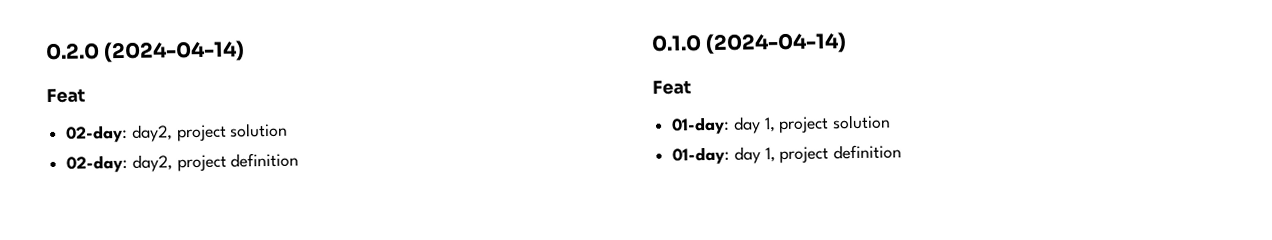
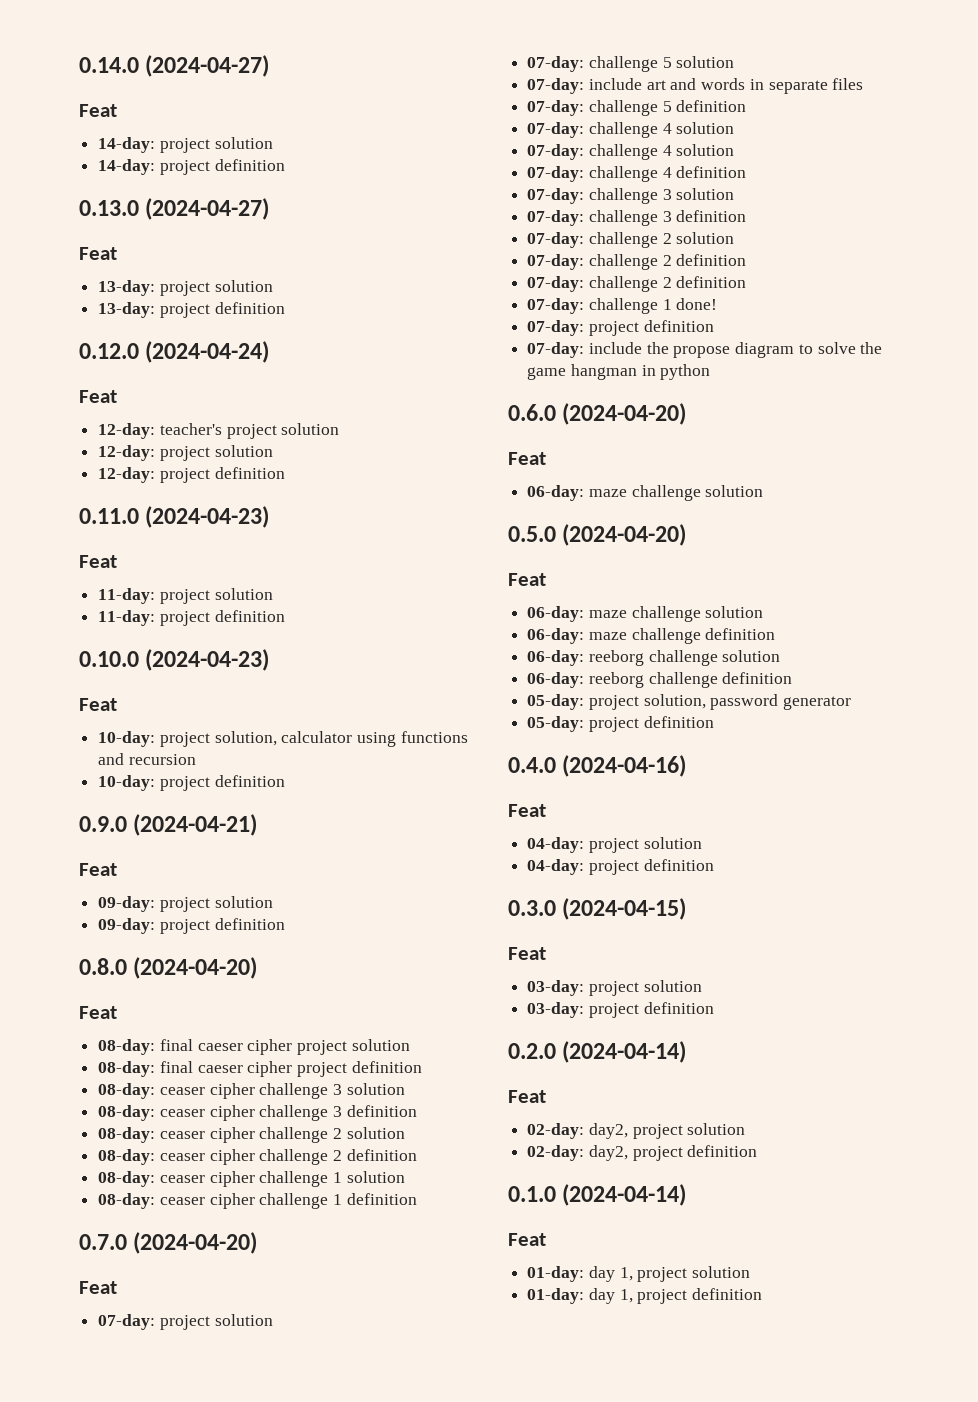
(45, 51) none -> [79,55,270,77] [79,104,117,117] [98,137,273,153] [98,159,285,175] [79,198,270,220] [79,247,117,260] [98,280,273,296] [98,302,285,318] [79,341,270,363] [79,390,117,403] [98,423,340,439] [98,445,273,461] [98,467,285,483] [79,506,270,528] [79,555,117,568] [98,588,273,604] [98,610,285,626] [79,649,270,671] [79,698,117,711] [98,731,468,747] [98,753,196,765] [98,775,285,791] [79,814,258,836] [79,863,117,876] [98,896,273,912] [98,918,285,934] [79,957,258,979] [79,1006,117,1019] [98,1039,410,1055] [98,1061,422,1077] [98,1083,405,1099] [98,1105,417,1121] [98,1127,405,1143] [98,1149,417,1165] [98,1171,405,1187] [98,1193,417,1209] [79,1232,258,1254] [79,1281,117,1294] [98,1314,273,1330] [527,56,735,72] [527,78,864,94] [527,100,747,116] [527,122,735,138] [527,144,735,160] [527,166,747,182] [527,188,735,204] [527,210,747,226] [527,232,735,248] [527,254,747,270] [527,276,747,292] [527,298,718,314] [527,320,714,336] [527,342,883,358] [527,364,711,380] [508,403,687,425] [508,452,546,465] [527,485,764,501] [508,524,687,546] [508,573,546,586] [527,606,764,622] [527,628,776,644] [527,650,781,666] [527,672,793,688] [527,694,852,710] [527,716,714,732] [508,755,687,777] [508,804,546,817] [527,837,702,853] [527,859,714,875] [508,898,687,920] [508,947,546,960] [527,980,702,996] [527,1002,714,1018] 0.14.0 (2024-04-27) // Feat // 14-day: project solution // 14-day: project definition // 0.13.0 (2024-04-27) // Feat // 13-day: project solution // 13-day: project definition // 0.12.0 (2024-04-24) // Feat // 12-day: teacher's project solution // 12-day: project solution // 12-day: project definition // 0.11.0 (2024-04-23) // Feat // 11-day: project solution // 11-day: project definition // 0.10.0 (2024-04-23) // Feat // 10-day: project solution, calculator using functions and recursion // 10-day: project definition // 0.9.0 (2024-04-21) // Feat // 09-day: project solution // 09-day: project definition // 0.8.0 (2024-04-20) // Feat // 08-day: final caeser cipher project solution // 08-day: final caeser cipher project definition // 08-day: ceaser cipher challenge 3 solution // 08-day: ceaser cipher challenge 3 definition // 08-day: ceaser cipher challenge 2 solution // 08-day: ceaser cipher challenge 2 definition // 08-day: ceaser cipher challenge 1 solution // 08-day: ceaser cipher challenge 1 definition // 0.7.0 (2024-04-20) // Feat // 07-day: project solution // 07-day: challenge 5 solution // 07-day: include art and words in separate files // 07-day: challenge 5 definition // 07-day: challenge 4 solution // 07-day: challenge 4 solution // 07-day: challenge 4 definition // 07-day: challenge 3 solution // 07-day: challenge 3 definition // 07-day: challenge 2 solution // 07-day: challenge 2 definition // 07-day: challenge 2 definition // 07-day: challenge 1 done! // 07-day: project definition // 07-day: include the propose diagram to solve the game hangman in python // 0.6.0 (2024-04-20) // Feat // 06-day: maze challenge solution // 0.5.0 (2024-04-20) // Feat // 06-day: maze challenge solution // 06-day: maze challenge definition // 06-day: reeborg challenge solution // 06-day: reeborg challenge definition // 05-day: project solution, password generator // 05-day: project definition // 0.4.0 (2024-04-16) // Feat // 04-day: project solution // 04-day: project definition // 0.3.0 (2024-04-15) // Feat // 03-day: project solution // 03-day: project definition //

